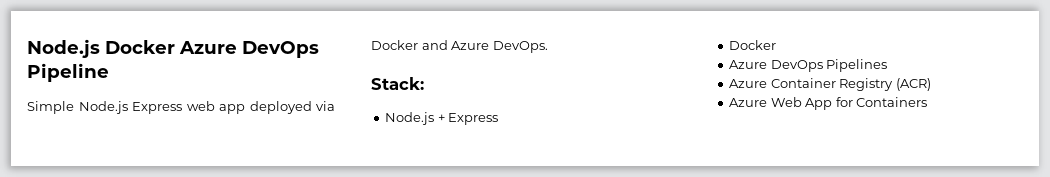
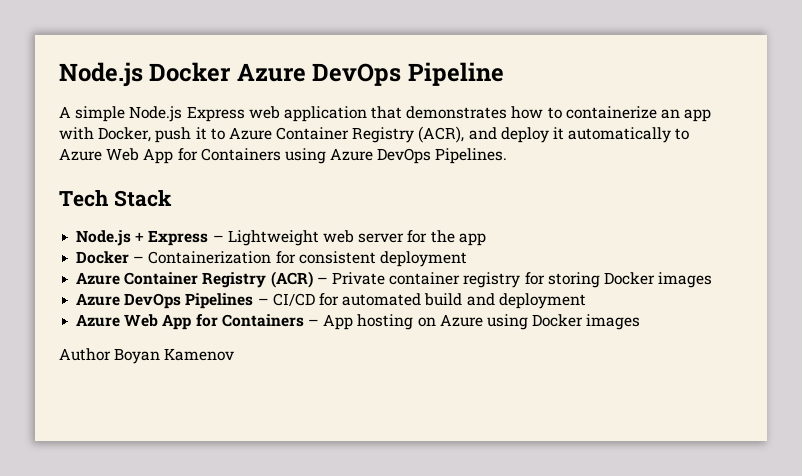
[27,101,74,114] Simple -> [59,106,126,122] A simple
[219,101,335,114] [371,40,548,53] [371,77,424,90] [385,112,499,125] [729,40,777,50] [729,59,888,72] [729,78,931,91] [729,97,928,110] app deployed via Docker and Azure DevOps. // Stack: // Node.js + Express // Docker // Azure DevOps Pipelines // Azure Container Registry (ACR) // Azure Web App for Containers -> [283,106,712,122] [59,126,690,143] [59,148,508,164] [59,190,172,207] [76,230,486,246] [76,251,467,267] [76,271,713,288] [76,293,586,309] [76,314,641,330] [59,348,235,364] application that demonstrates how to containerize an app with Docker, push it to Azure Container Registry (ACR), and deploy it automatically to Azure Web App for Containers using Azure DevOps Pipelines. // Tech Stack // Node.js + Express – Lightweight web server for the app // Docker – Containerization for consistent deployment // Azure Container Registry (ACR) – Private container registry for storing Docker images // Azure DevOps Pipelines – CI/CD for automated build and deployment // Azure Web App for Containers – App hosting on Azure using Docker images // Author Boyan Kamenov

